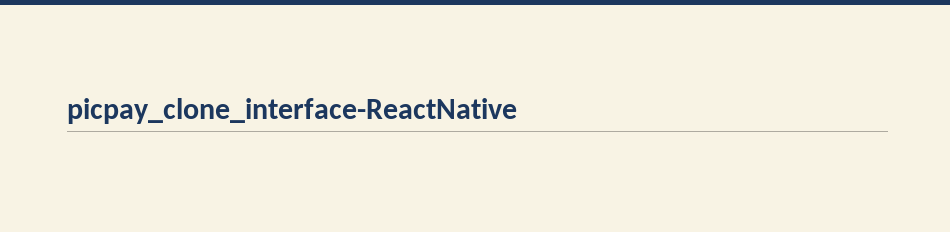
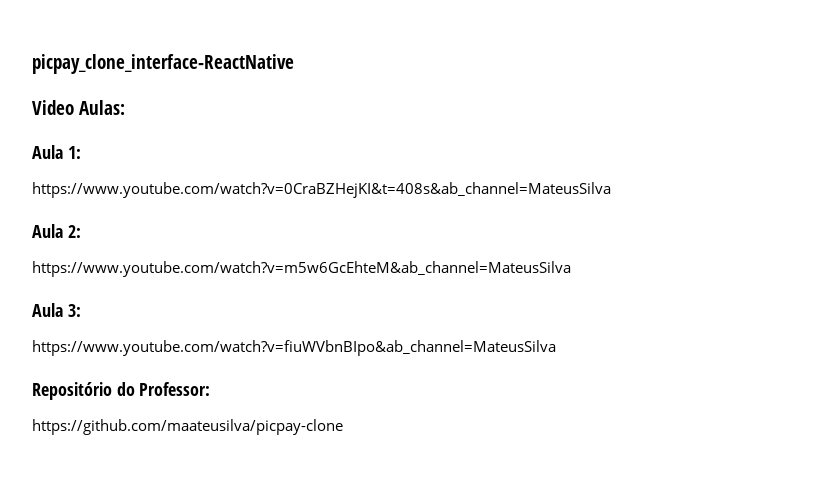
(517, 111) none -> [32,100,126,115] [32,145,81,159] [32,182,611,198] [32,224,81,238] [32,261,571,277] [32,303,81,317] [32,340,556,356] [32,382,211,400] [32,419,343,435] // Video Aulas: // Aula 1: // https://www.youtube.com/watch?v=0CraBZHejKI&t=408s&ab_channel=MateusSilva // Aula 2: // https://www.youtube.com/watch?v=m5w6GcEhteM&ab_channel=MateusSilva // Aula 3: // https://www.youtube.com/watch?v=fiuWVbnBIpo&ab_channel=MateusSilva // Repositório do Professor: // https://github.com/maateusilva/picpay-clone

